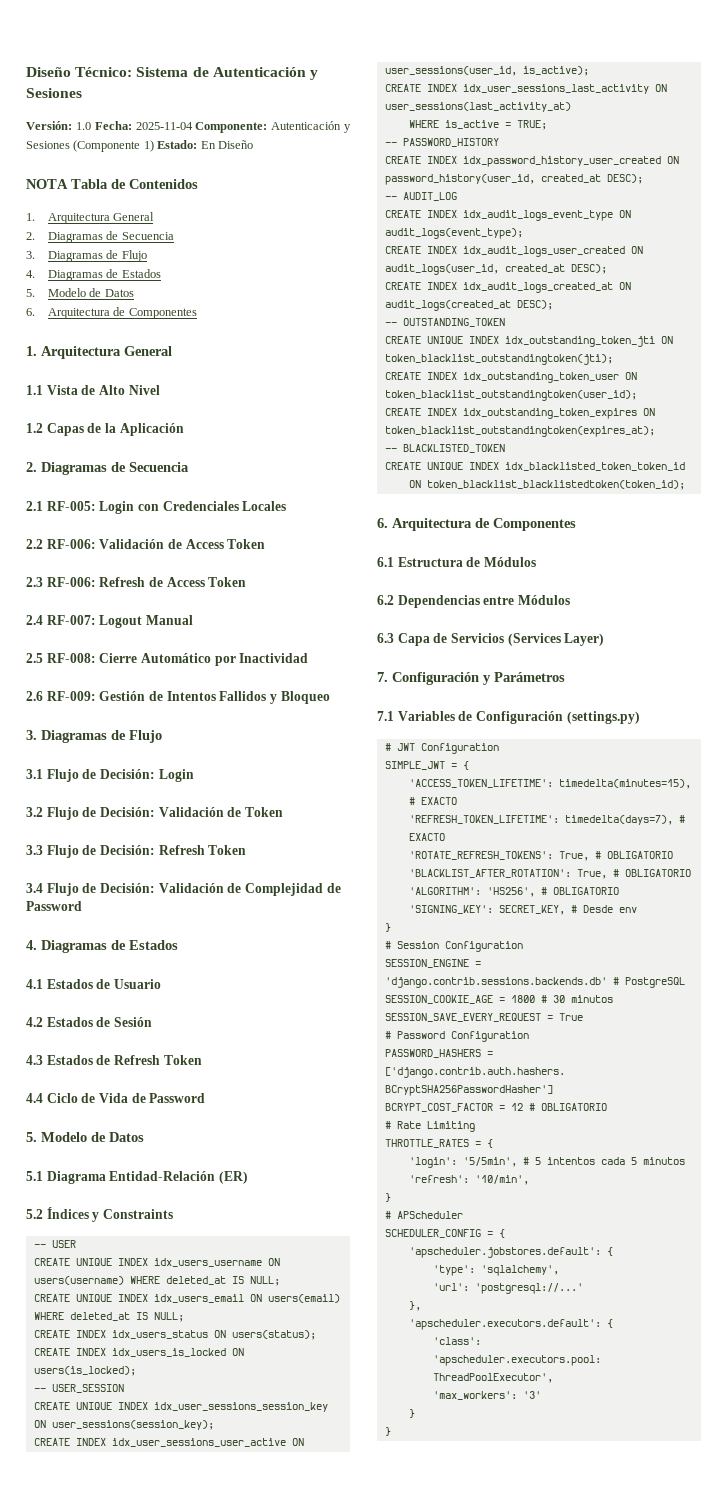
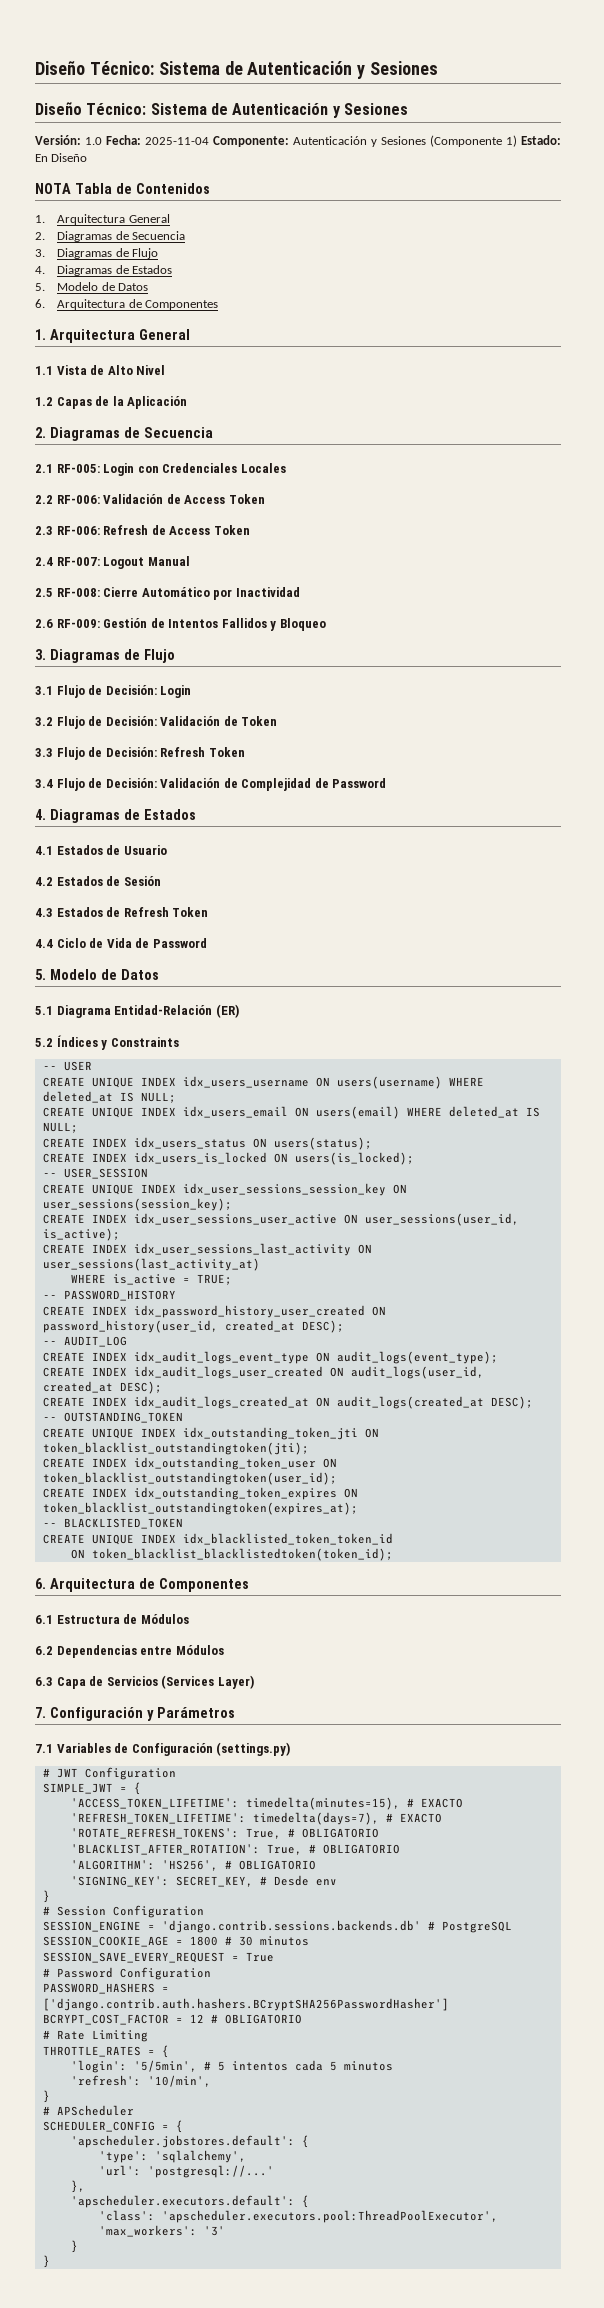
[26,67,318,80] [26,88,82,98] Diseño Técnico: Sistema de Autenticación y Sesiones -> [35,61,439,79] [35,102,408,118] Diseño Técnico: Sistema de Autenticación y Sesiones // Diseño Técnico: Sistema de Autenticación y Sesiones

